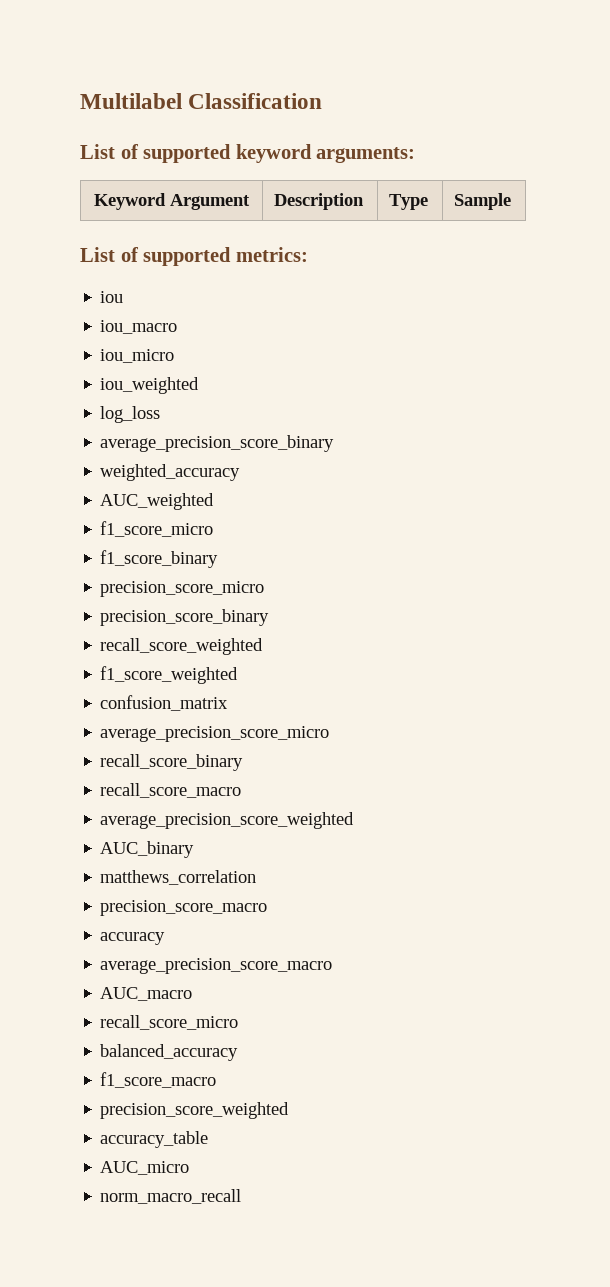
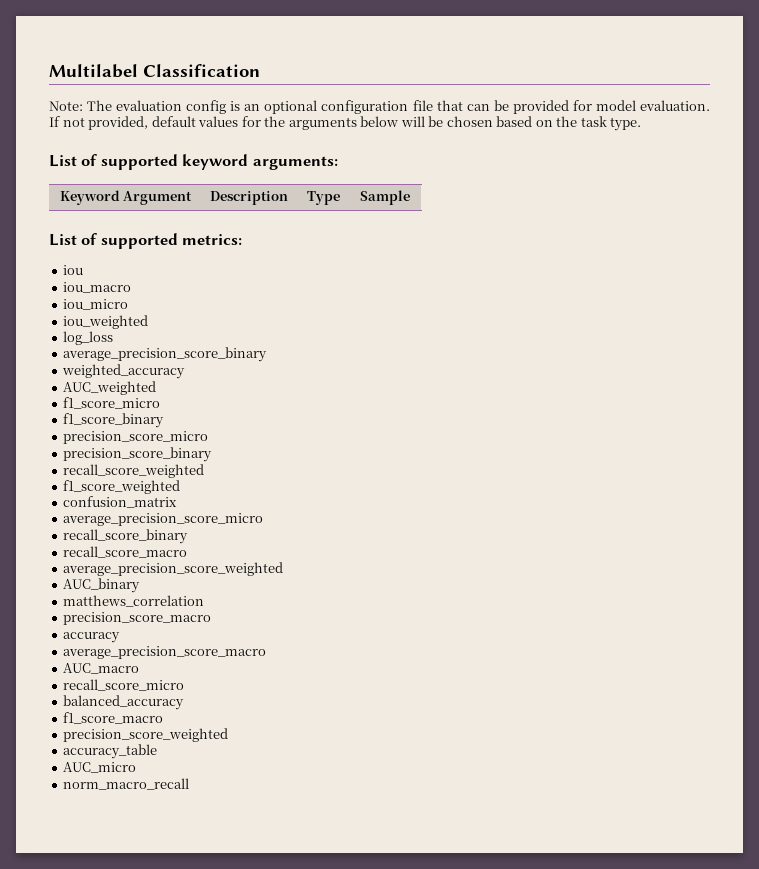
(323, 101) none -> [49,100,711,114] [49,116,642,131] // Note: The evaluation config is an optional configuration file that can be provided for model evaluation. If not provided, default values for the arguments below will be chosen based on the task type.

